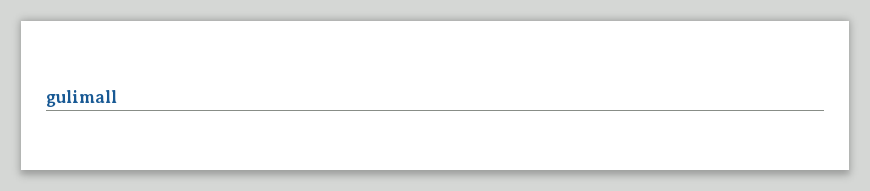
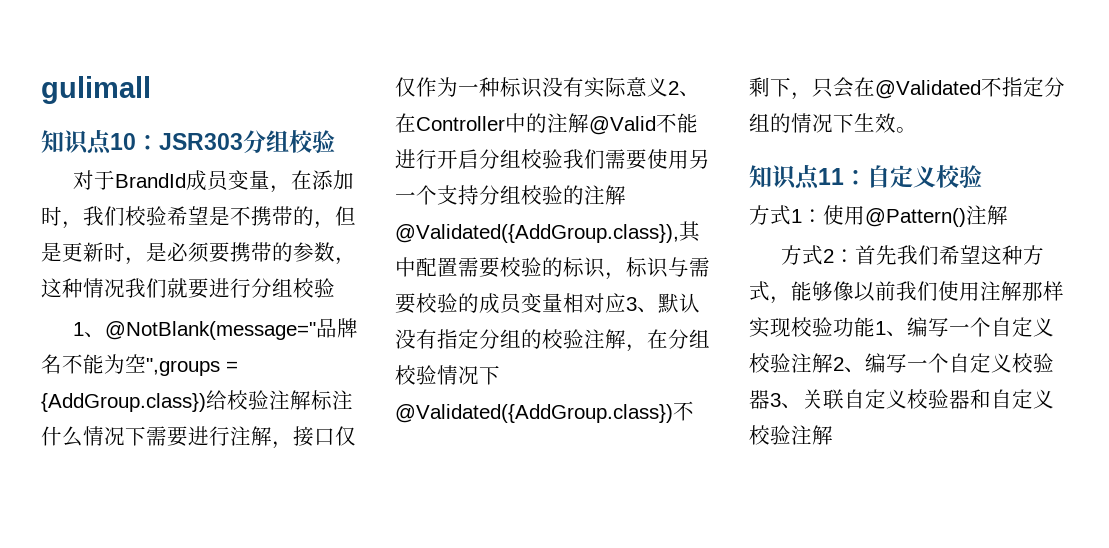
(117, 98) none -> [41,129,335,155] [72,170,354,193] [41,206,356,229] [41,242,356,265] [41,278,335,299] [72,318,358,340] [41,354,238,376] [41,390,353,412] [41,426,356,449] [395,77,700,98] [395,113,698,135] [395,149,710,170] [395,185,626,205] [395,221,701,243] [395,257,710,280] [395,293,700,314] [395,329,710,352] [395,365,500,385] [395,401,694,423] [749,77,1065,100] [749,113,917,133] [749,164,982,190] [749,205,1008,227] [780,245,1044,265] [749,281,1064,304] [749,317,1054,338] [749,353,1054,373] [749,389,1054,409] [749,425,833,445] // 知识点10：JSR303分组校验 // 对于BrandId成员变量，在添加时，我们校验希望是不携带的，但是更新时，是必须要携带的参数，这种情况我们就要进行分组校验 // 1、@NotBlank(message="品牌名不能为空",groups = {AddGroup.class})给校验注解标注什么情况下需要进行注解，接口仅仅作为一种标识没有实际意义2、在Controller中的注解@Valid不能进行开启分组校验我们需要使用另一个支持分组校验的注解@Validated({AddGroup.class}),其中配置需要校验的标识，标识与需要校验的成员变量相对应3、默认没有指定分组的校验注解，在分组校验情况下@Validated({AddGroup.class})不剩下，只会在@Validated不指定分组的情况下生效。 // 知识点11：自定义校验 // 方式1：使用@Pattern()注解 // 方式2：首先我们希望这种方式，能够像以前我们使用注解那样实现校验功能1、编写一个自定义校验注解2、编写一个自定义校验器3、关联自定义校验器和自定义校验注解

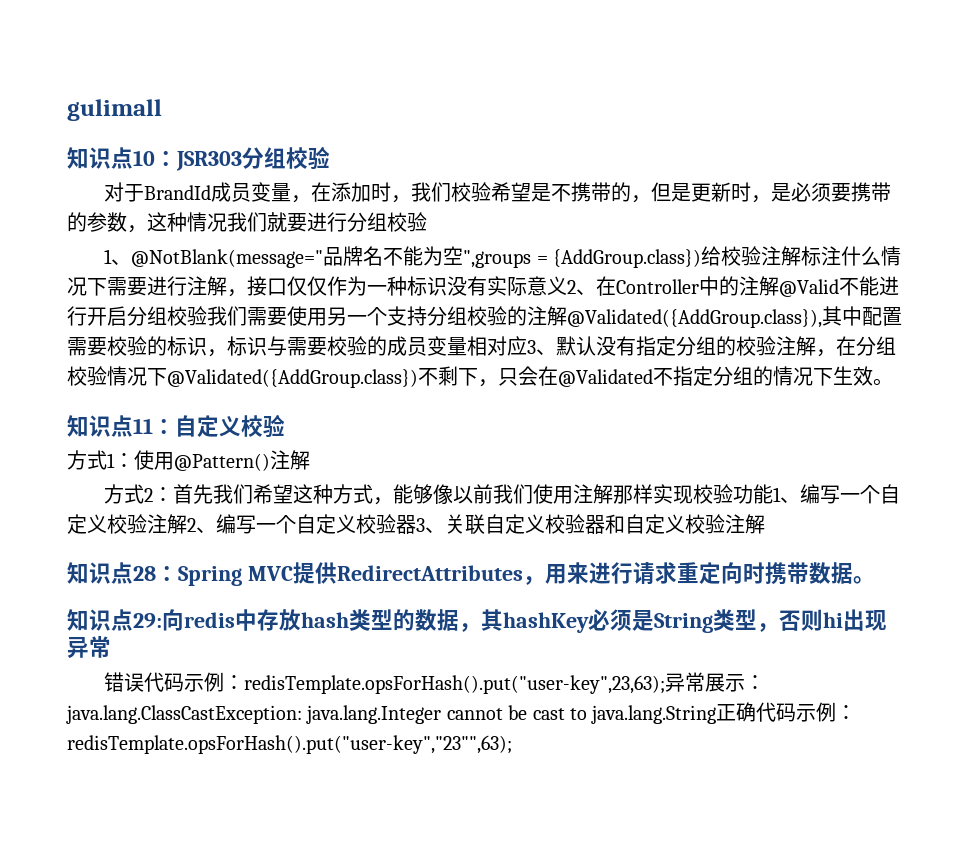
(833, 435) none -> [67,562,875,586] [67,609,887,633] [67,636,111,659] [104,672,766,694] [66,702,857,724] [67,735,512,754] // 知识点28：Spring MVC提供RedirectAttributes，用来进行请求重定向时携带数据。 // 知识点29:向redis中存放hash类型的数据，其hashKey必须是String类型，否则hi出现异常 // 错误代码示例：redisTemplate.opsForHash().put("user-key",23,63);异常展示：java.lang.ClassCastException: java.lang.Integer cannot be cast to java.lang.String正确代码示例：redisTemplate.opsForHash().put("user-key","23"",63);

